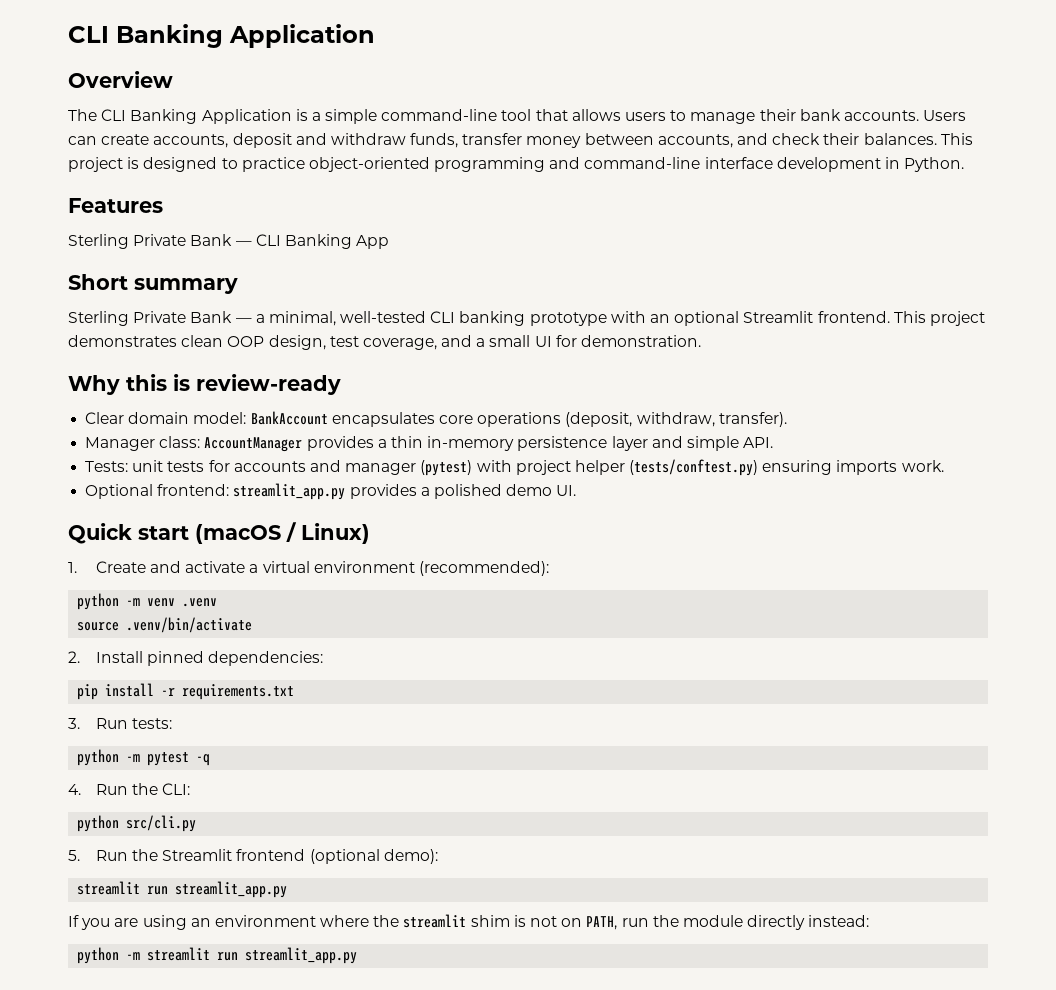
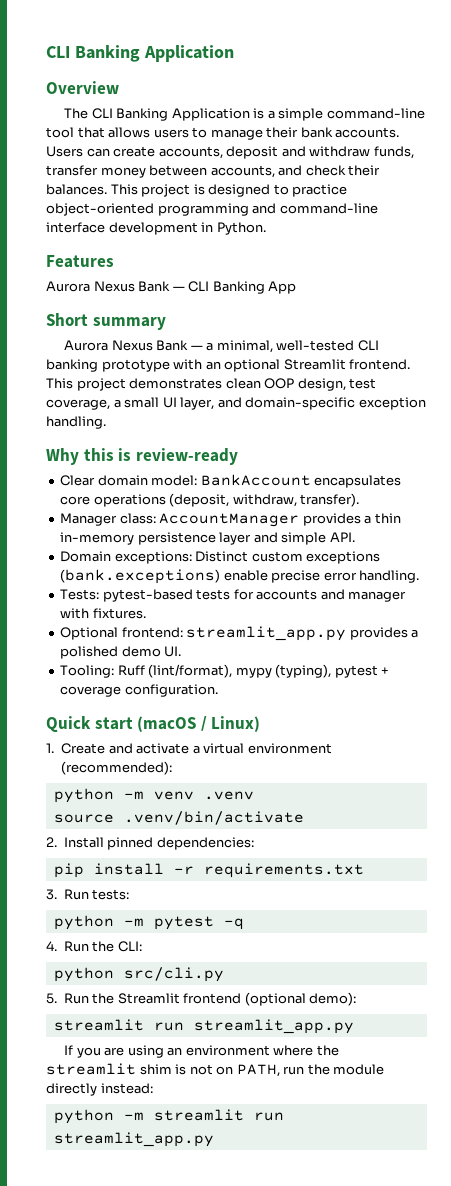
[68,234,187,249] Sterling Private -> [46,281,135,292] Aurora Nexus
[68,311,187,326] Sterling Private -> [64,340,153,351] Aurora Nexus
[441,335,473,347] and -> (110, 404) none
[555,335,702,347] for demonstration. -> [180,397,426,410] [46,416,106,429] layer, and domain-specific exception handling.
(774, 442) none -> [60,551,381,564] [60,569,420,584] // Domain exceptions: Distinct custom exceptions (bank.exceptions) enable precise error handling.
[132,460,164,472] unit -> [102,589,193,602] pytest-based
[420,459,944,476] (pytest) with project helper (tests/conftest.py) ensuring imports work. -> [60,608,146,619] with fixtures.
(577, 490) none -> [60,664,390,678] [60,684,218,697] // Tooling: Ruff (lint/format), mypy (typing), pytest + coverage configuration.

